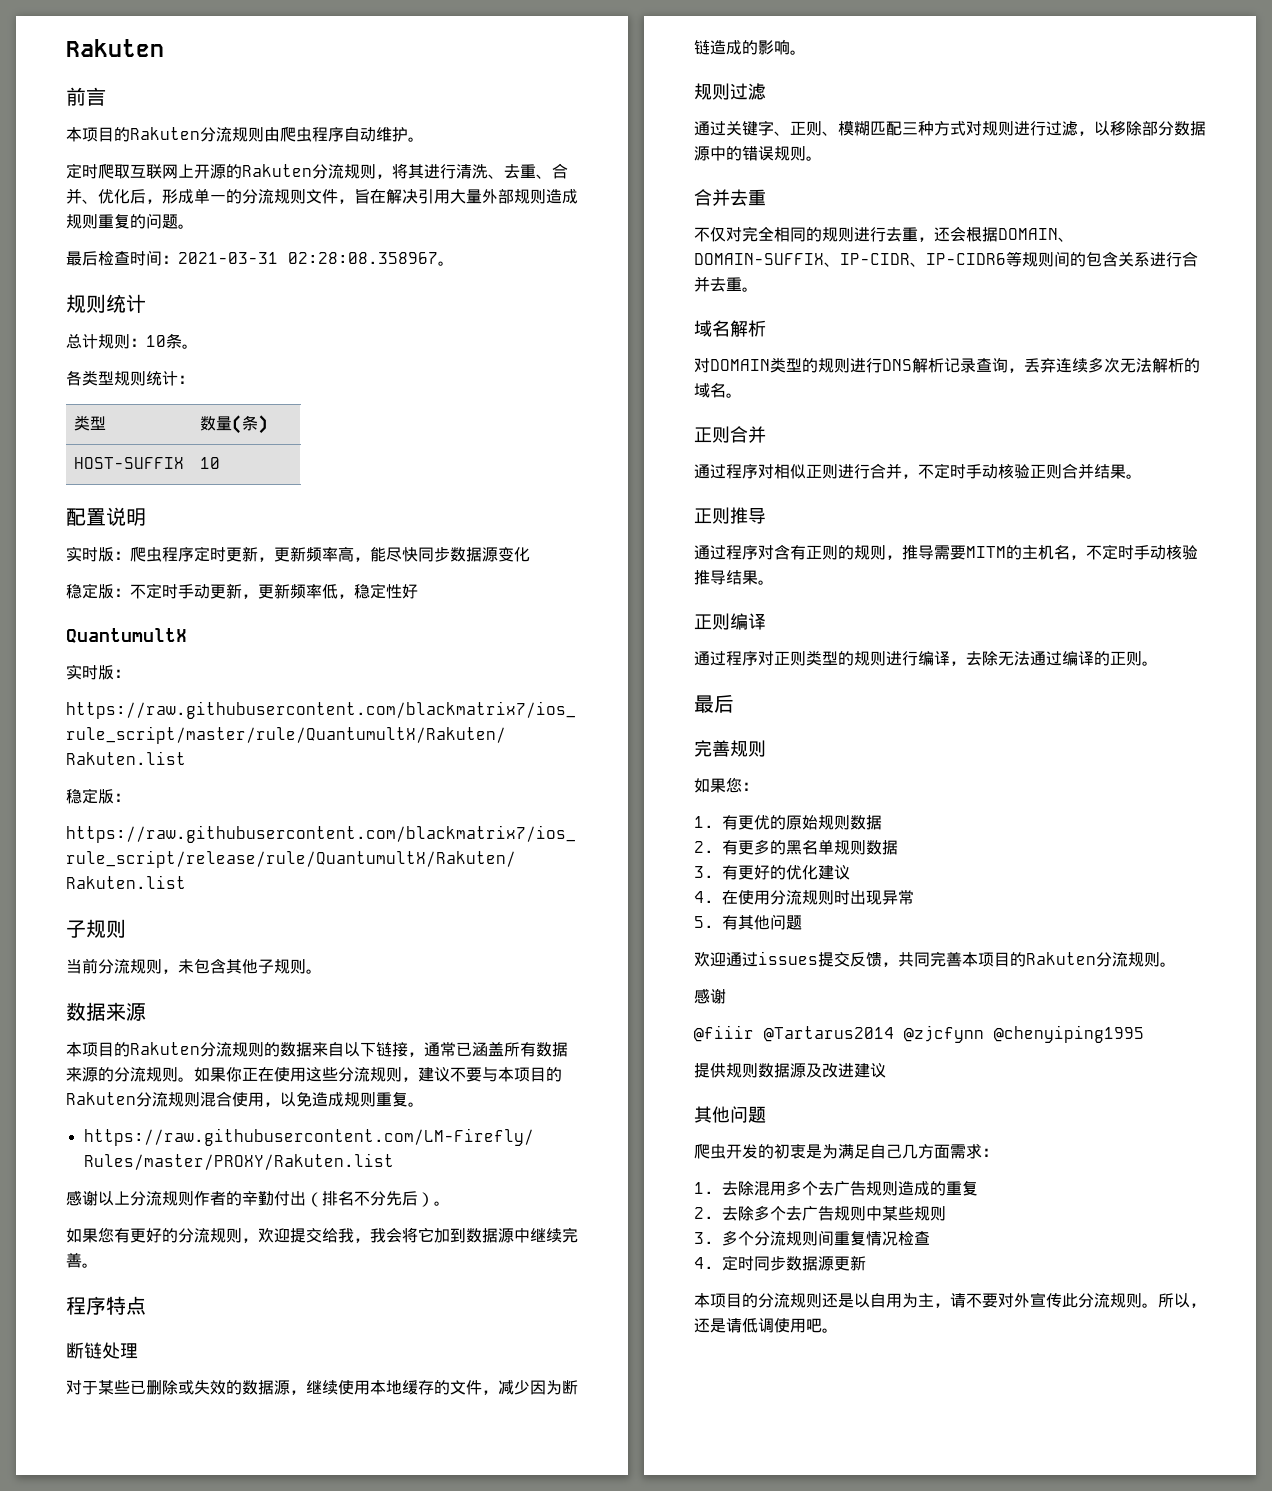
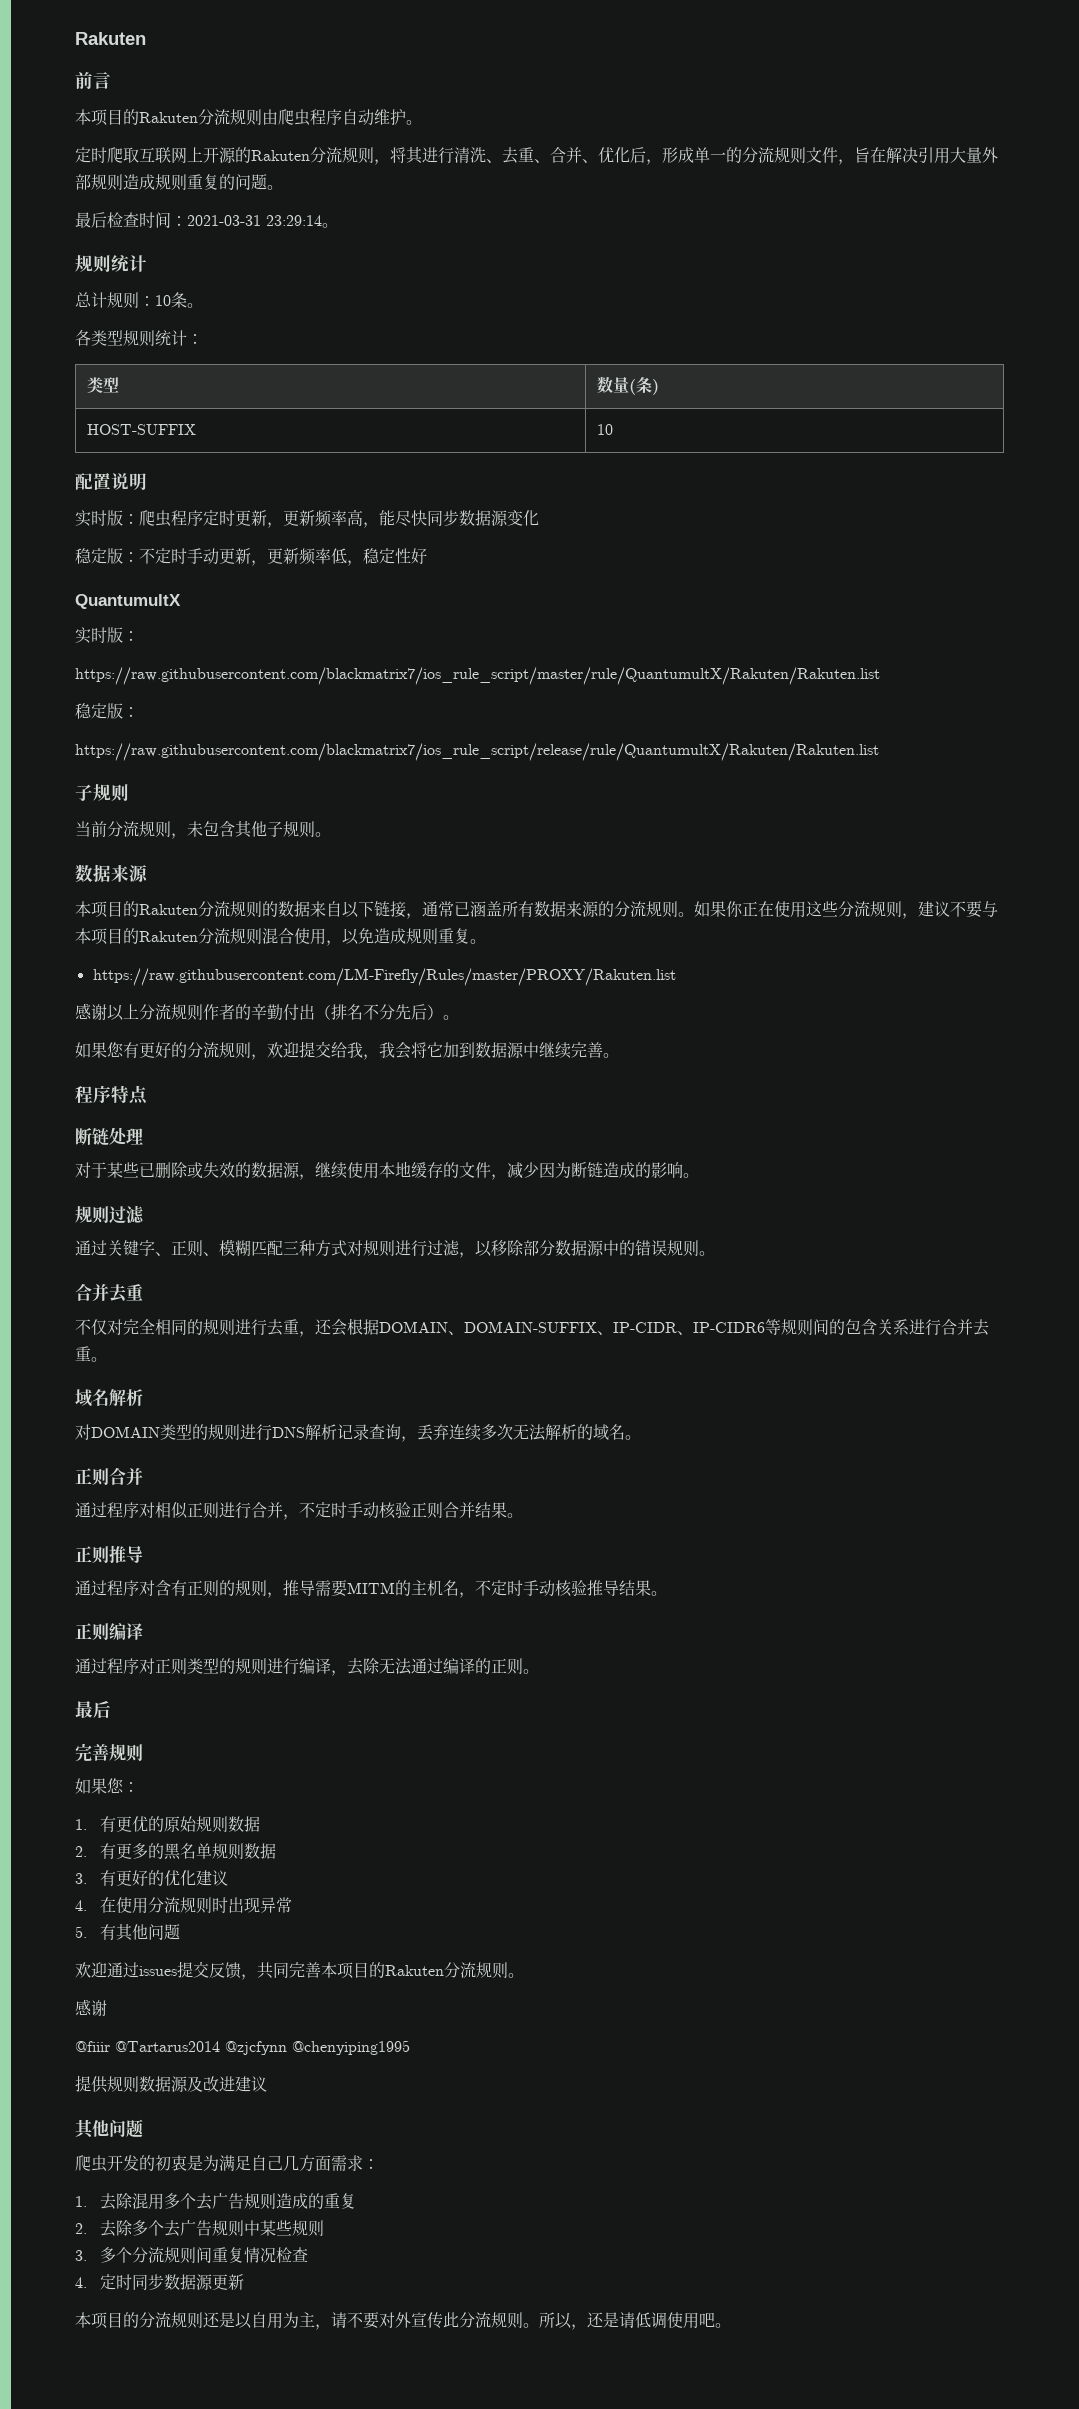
[288,252,438,264] 02:28:08.358967 -> [266,215,322,226] 23:29:14

